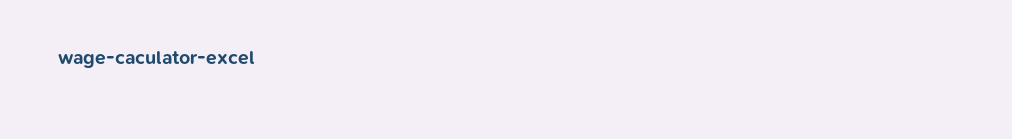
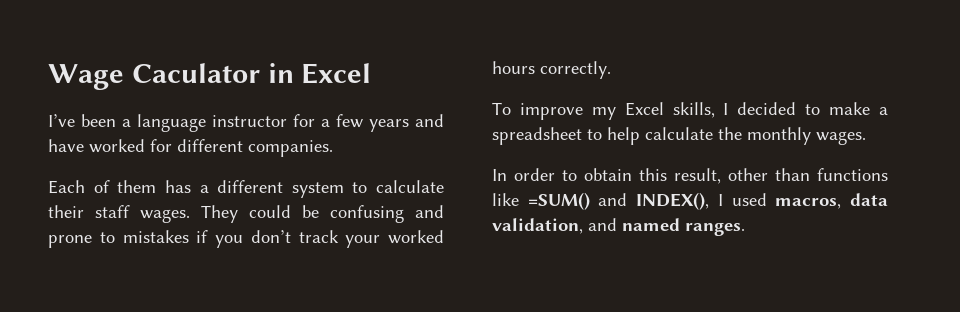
[58,51,255,68] wage-caculator-excel -> [48,63,372,90] [48,114,444,132] [48,139,333,157] [48,180,444,198] [48,205,444,223] [48,230,444,248] [492,61,611,79] [492,102,888,120] [492,127,866,145] [492,168,888,184] [492,192,888,210] [492,218,745,236] Wage Caculator in Excel // I’ve been a language instructor for a few years and have worked for different companies. // Each of them has a different system to calculate their staff wages. They could be confusing and prone to mistakes if you don’t track your worked hours correctly. // To improve my Excel skills, I decided to make a spreadsheet to help calculate the monthly wages. // In order to obtain this result, other than functions like =SUM() and INDEX(), I used macros, data validation, and named ranges.

